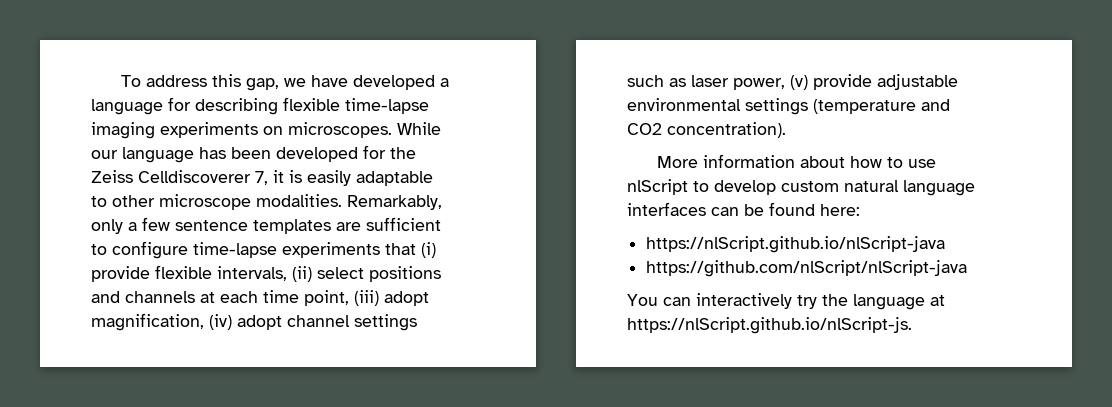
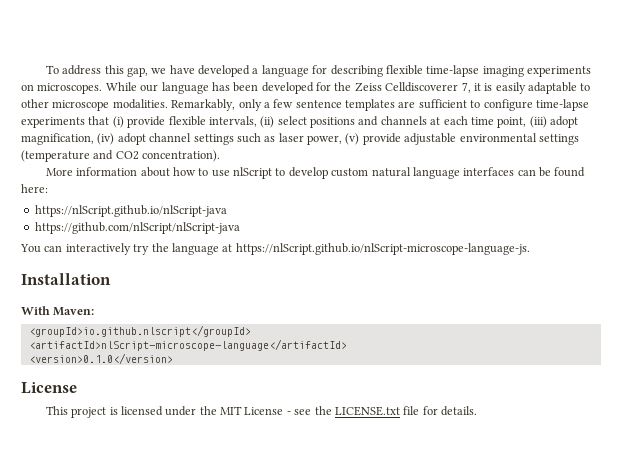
[627,317,912,334] https://nlScript.github.io/nlScript-js. -> [235,243,530,255] [21,273,111,285] [21,306,95,316] [28,325,251,337] [28,339,347,351] [28,353,173,364] [21,382,77,394] [45,406,478,418] https://nlScript.github.io/nlScript-microscope-language-js. // Installation // With Maven: // <groupId>io.github.nlscript</groupId> // <artifactId>nlScript-microscope-language</artifactId> // <version>0.1.0</version> // License // This project is licensed under the MIT License - see the LICENSE.txt file for details.

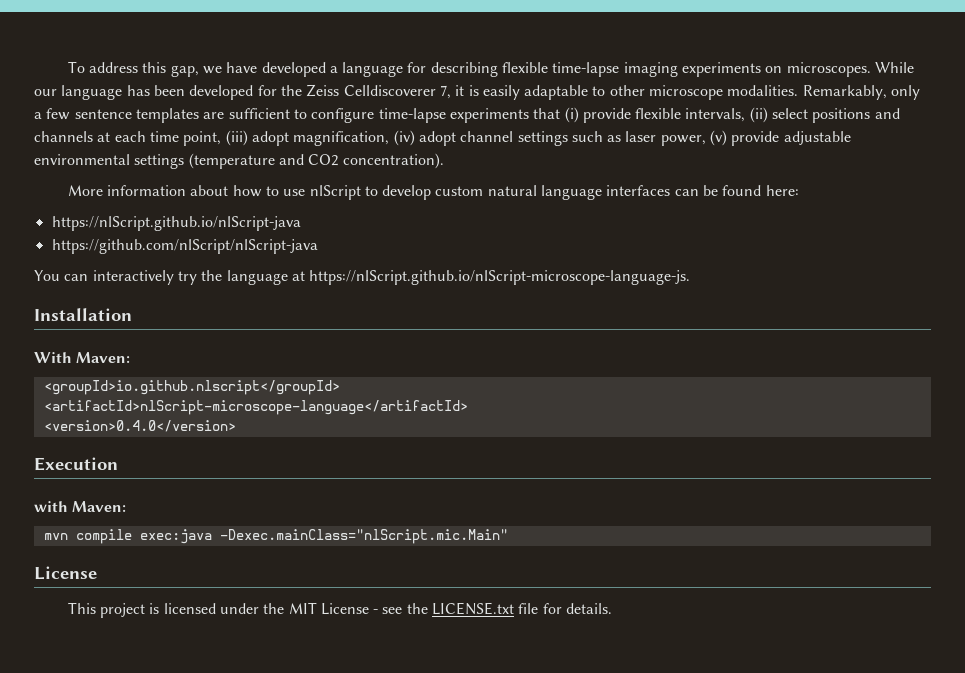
[28,353,173,364] <version>0.1.0</version> -> [43,420,236,432] [34,457,118,471] [34,501,127,512] [43,529,508,544] <version>0.4.0</version> // Execution // with Maven: // mvn compile exec:java -Dexec.mainClass="nlScript.mic.Main"

